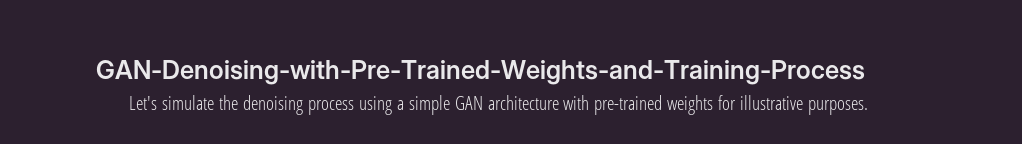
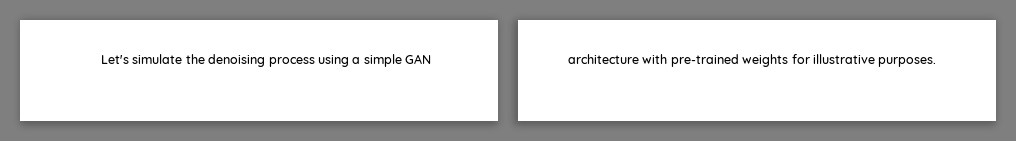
[96,60,865,85] GAN-Denoising-with-Pre-Trained-Weights-and-Training-Process // -> (101, 59) none

